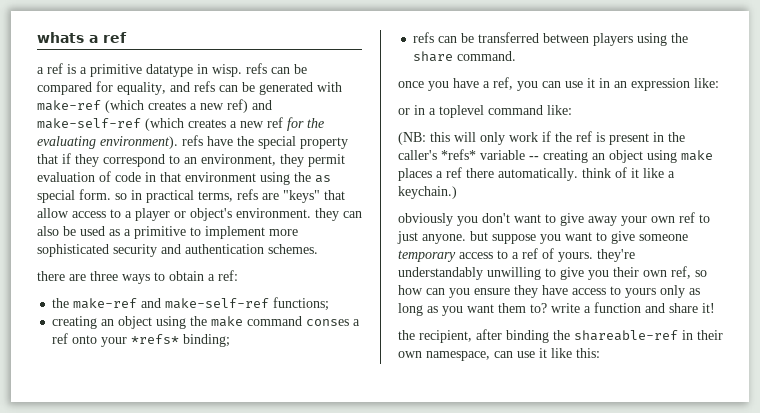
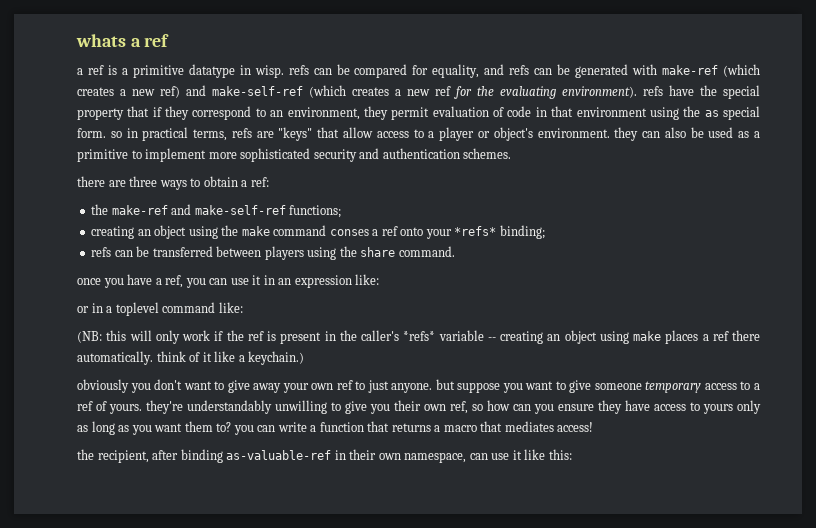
(547, 308) none -> [233,425,276,435] you can
[645,303,715,313] and share it! -> [367,421,594,432] that returns a macro that mediates access!
[553,330,678,341] the shareable-ref -> [226,450,332,460] as-valuable-ref

